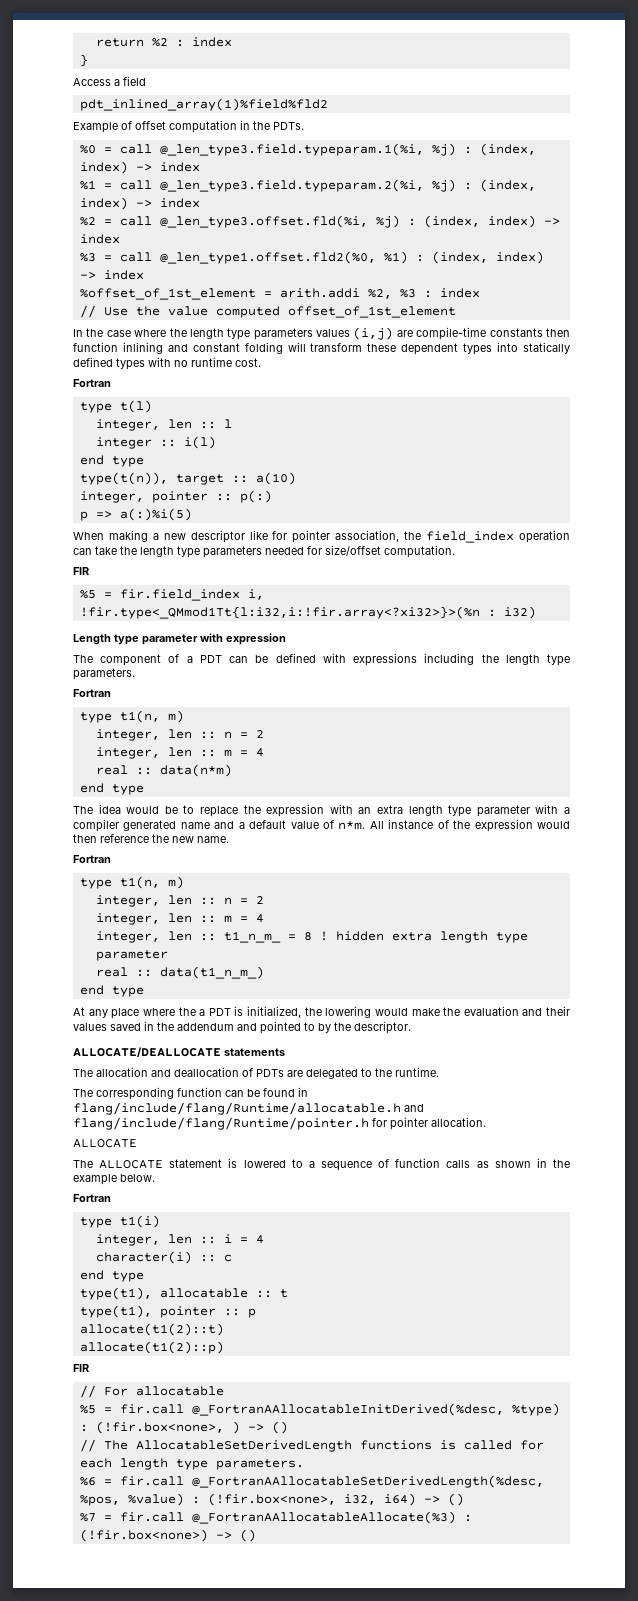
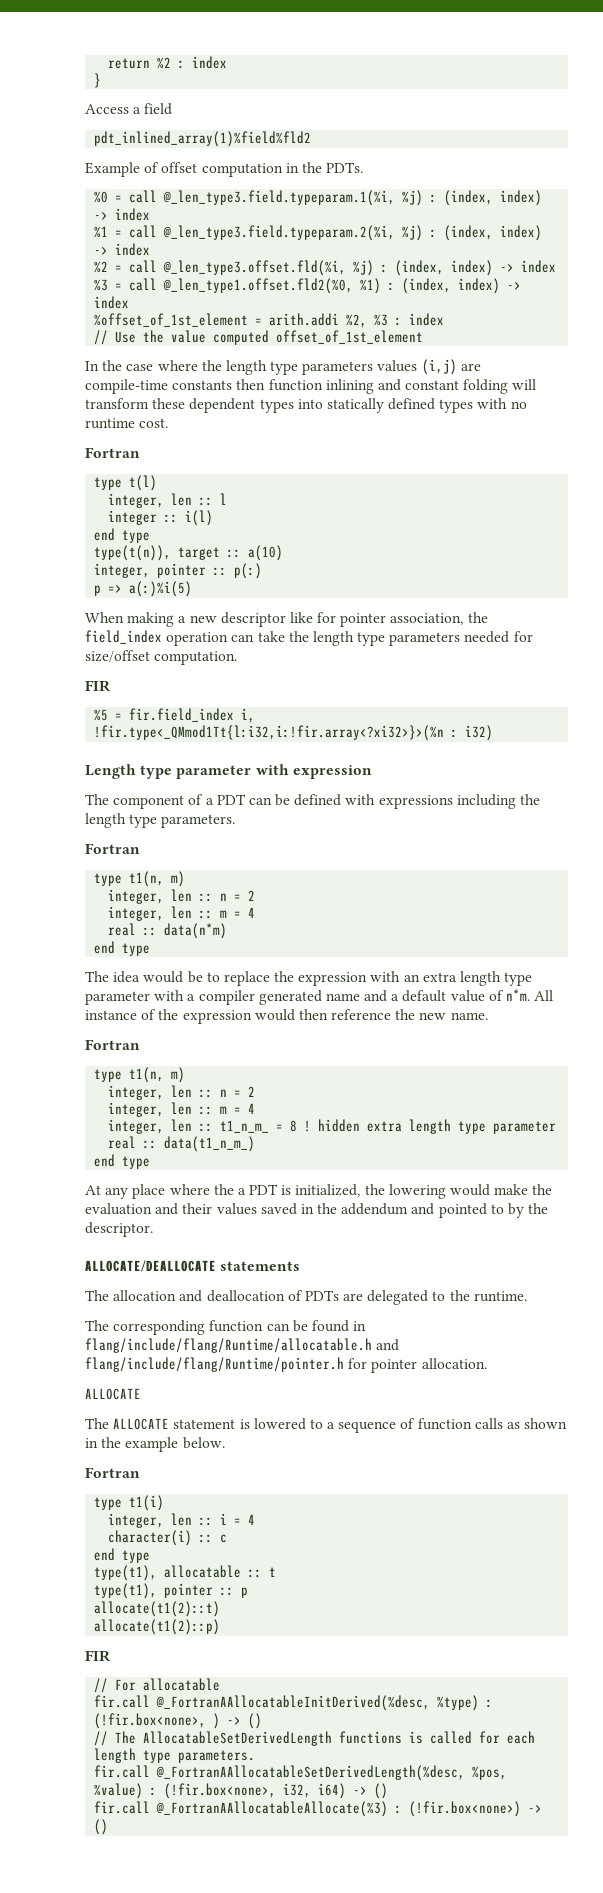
[79,1405,112,1414] %5 = -> (221, 1684) none
[79,1477,112,1486] %6 = -> (256, 1756) none
[79,1513,112,1522] %7 = -> (389, 1791) none

